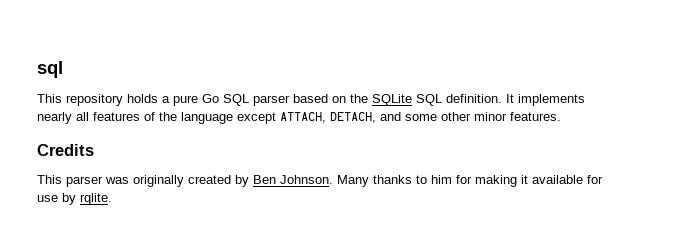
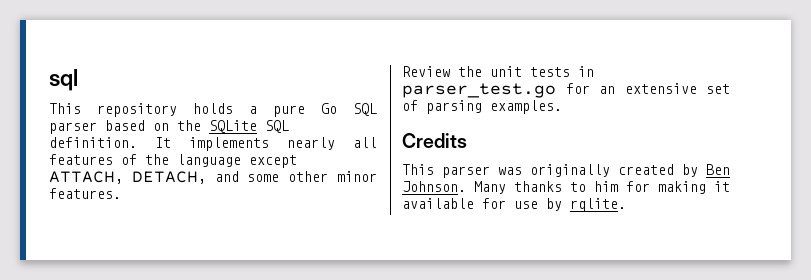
(561, 116) none -> [402,66,594,77] [402,83,730,98] [402,100,562,114] // Review the unit tests in parser_test.go for an extensive set of parsing examples.

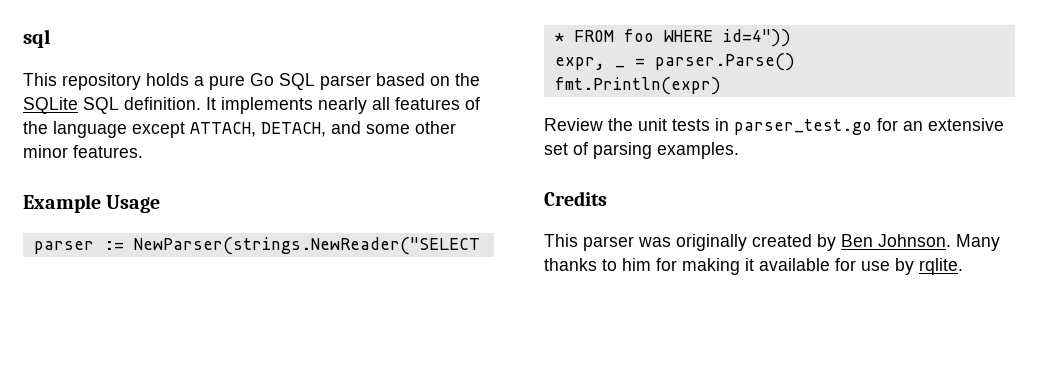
(121, 193) none -> [23,194,161,213] [33,237,480,255] [554,29,791,47] [554,53,795,71] [554,77,721,95] // Example Usage // parser := NewParser(strings.NewReader("SELECT * FROM foo WHERE id=4")) // expr, _ = parser.Parse() // fmt.Println(expr)

